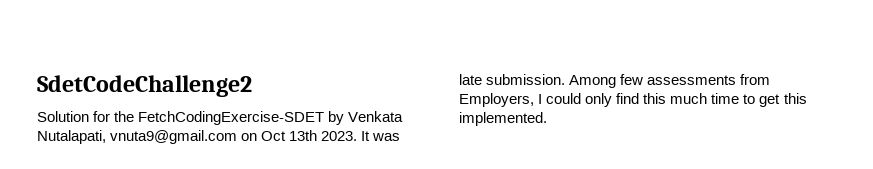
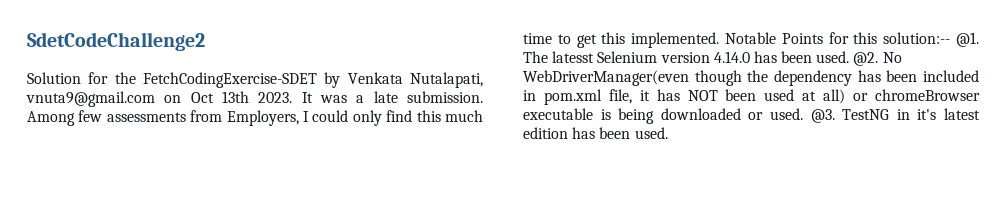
(401, 137) none -> [356,95,365,103] a
(547, 119) none -> [725,32,979,47] [523,51,902,66] [523,70,979,86] [523,89,981,105] [523,108,981,124] [523,127,668,139] Notable Points for this solution:-- @1. The latesst Selenium version 4.14.0 has been used. @2. No WebDriverManager(even though the dependency has been included in pom.xml file, it has NOT been used at all) or chromeBrowser executable is being downloaded or used. @3. TestNG in it's latest edition has been used.

